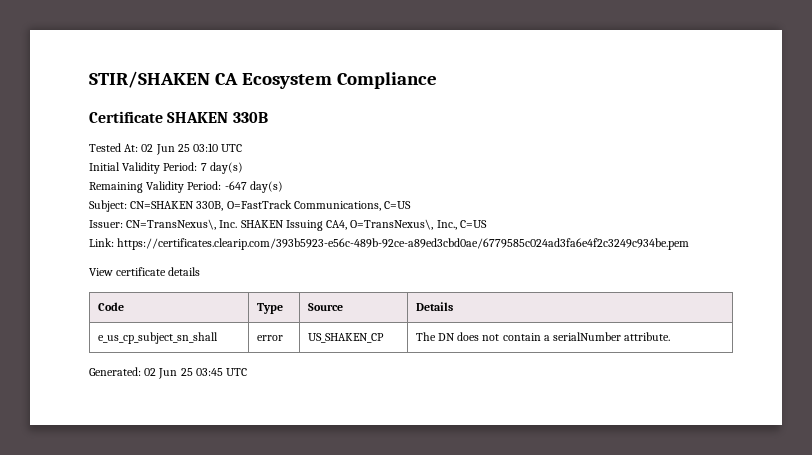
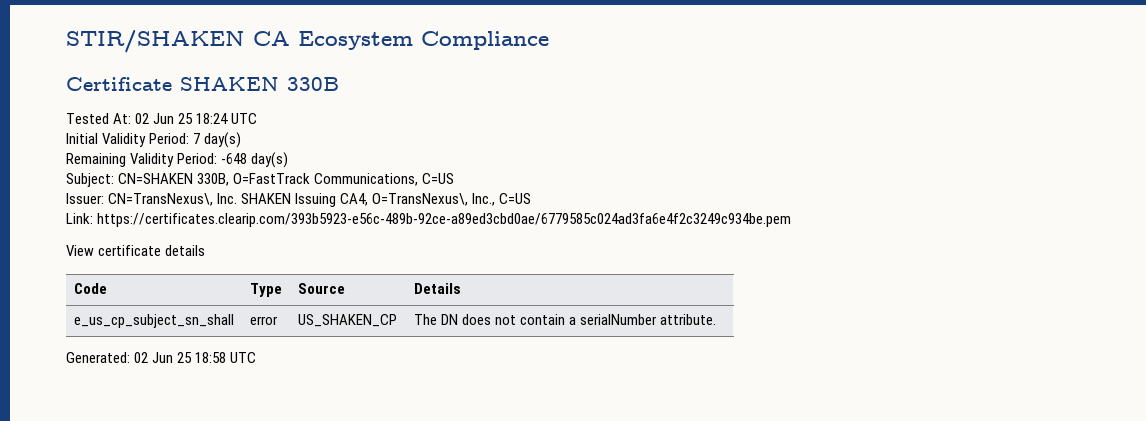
[193,143,219,152] 03:10 -> [196,113,229,124] 18:24
[224,181,247,190] -647 -> [221,153,248,164] -648
[195,368,223,376] 03:45 -> [195,352,227,363] 18:58

